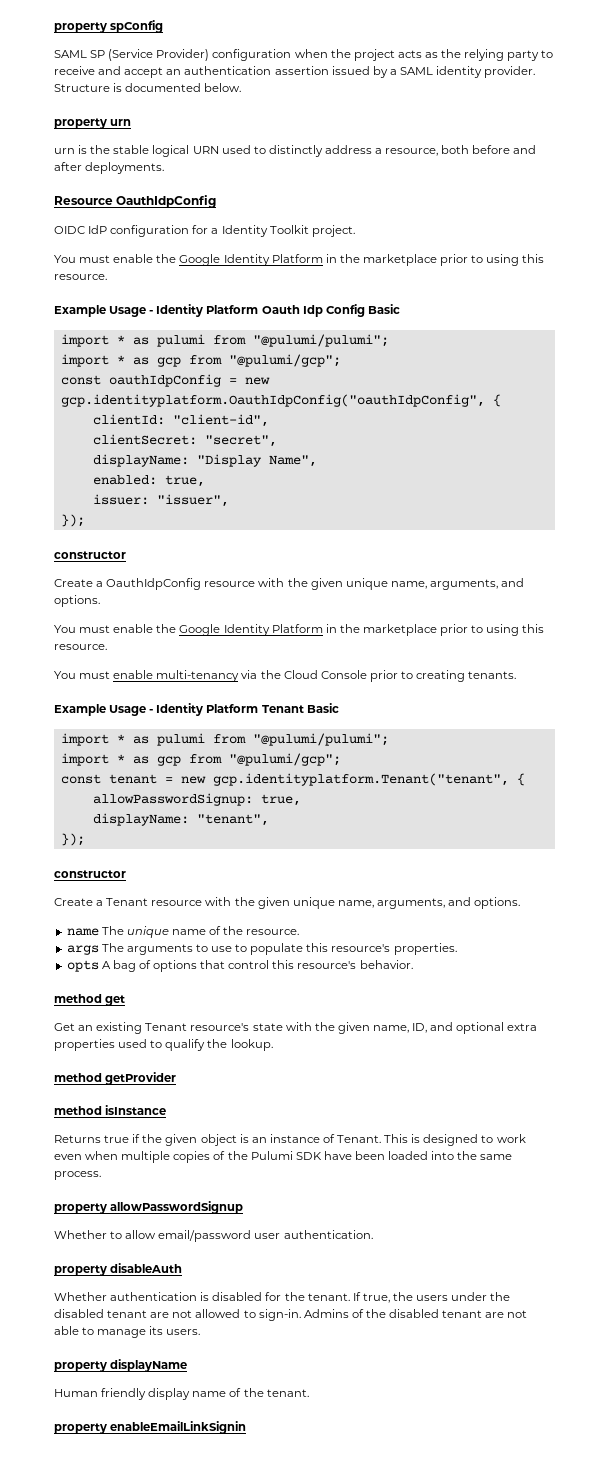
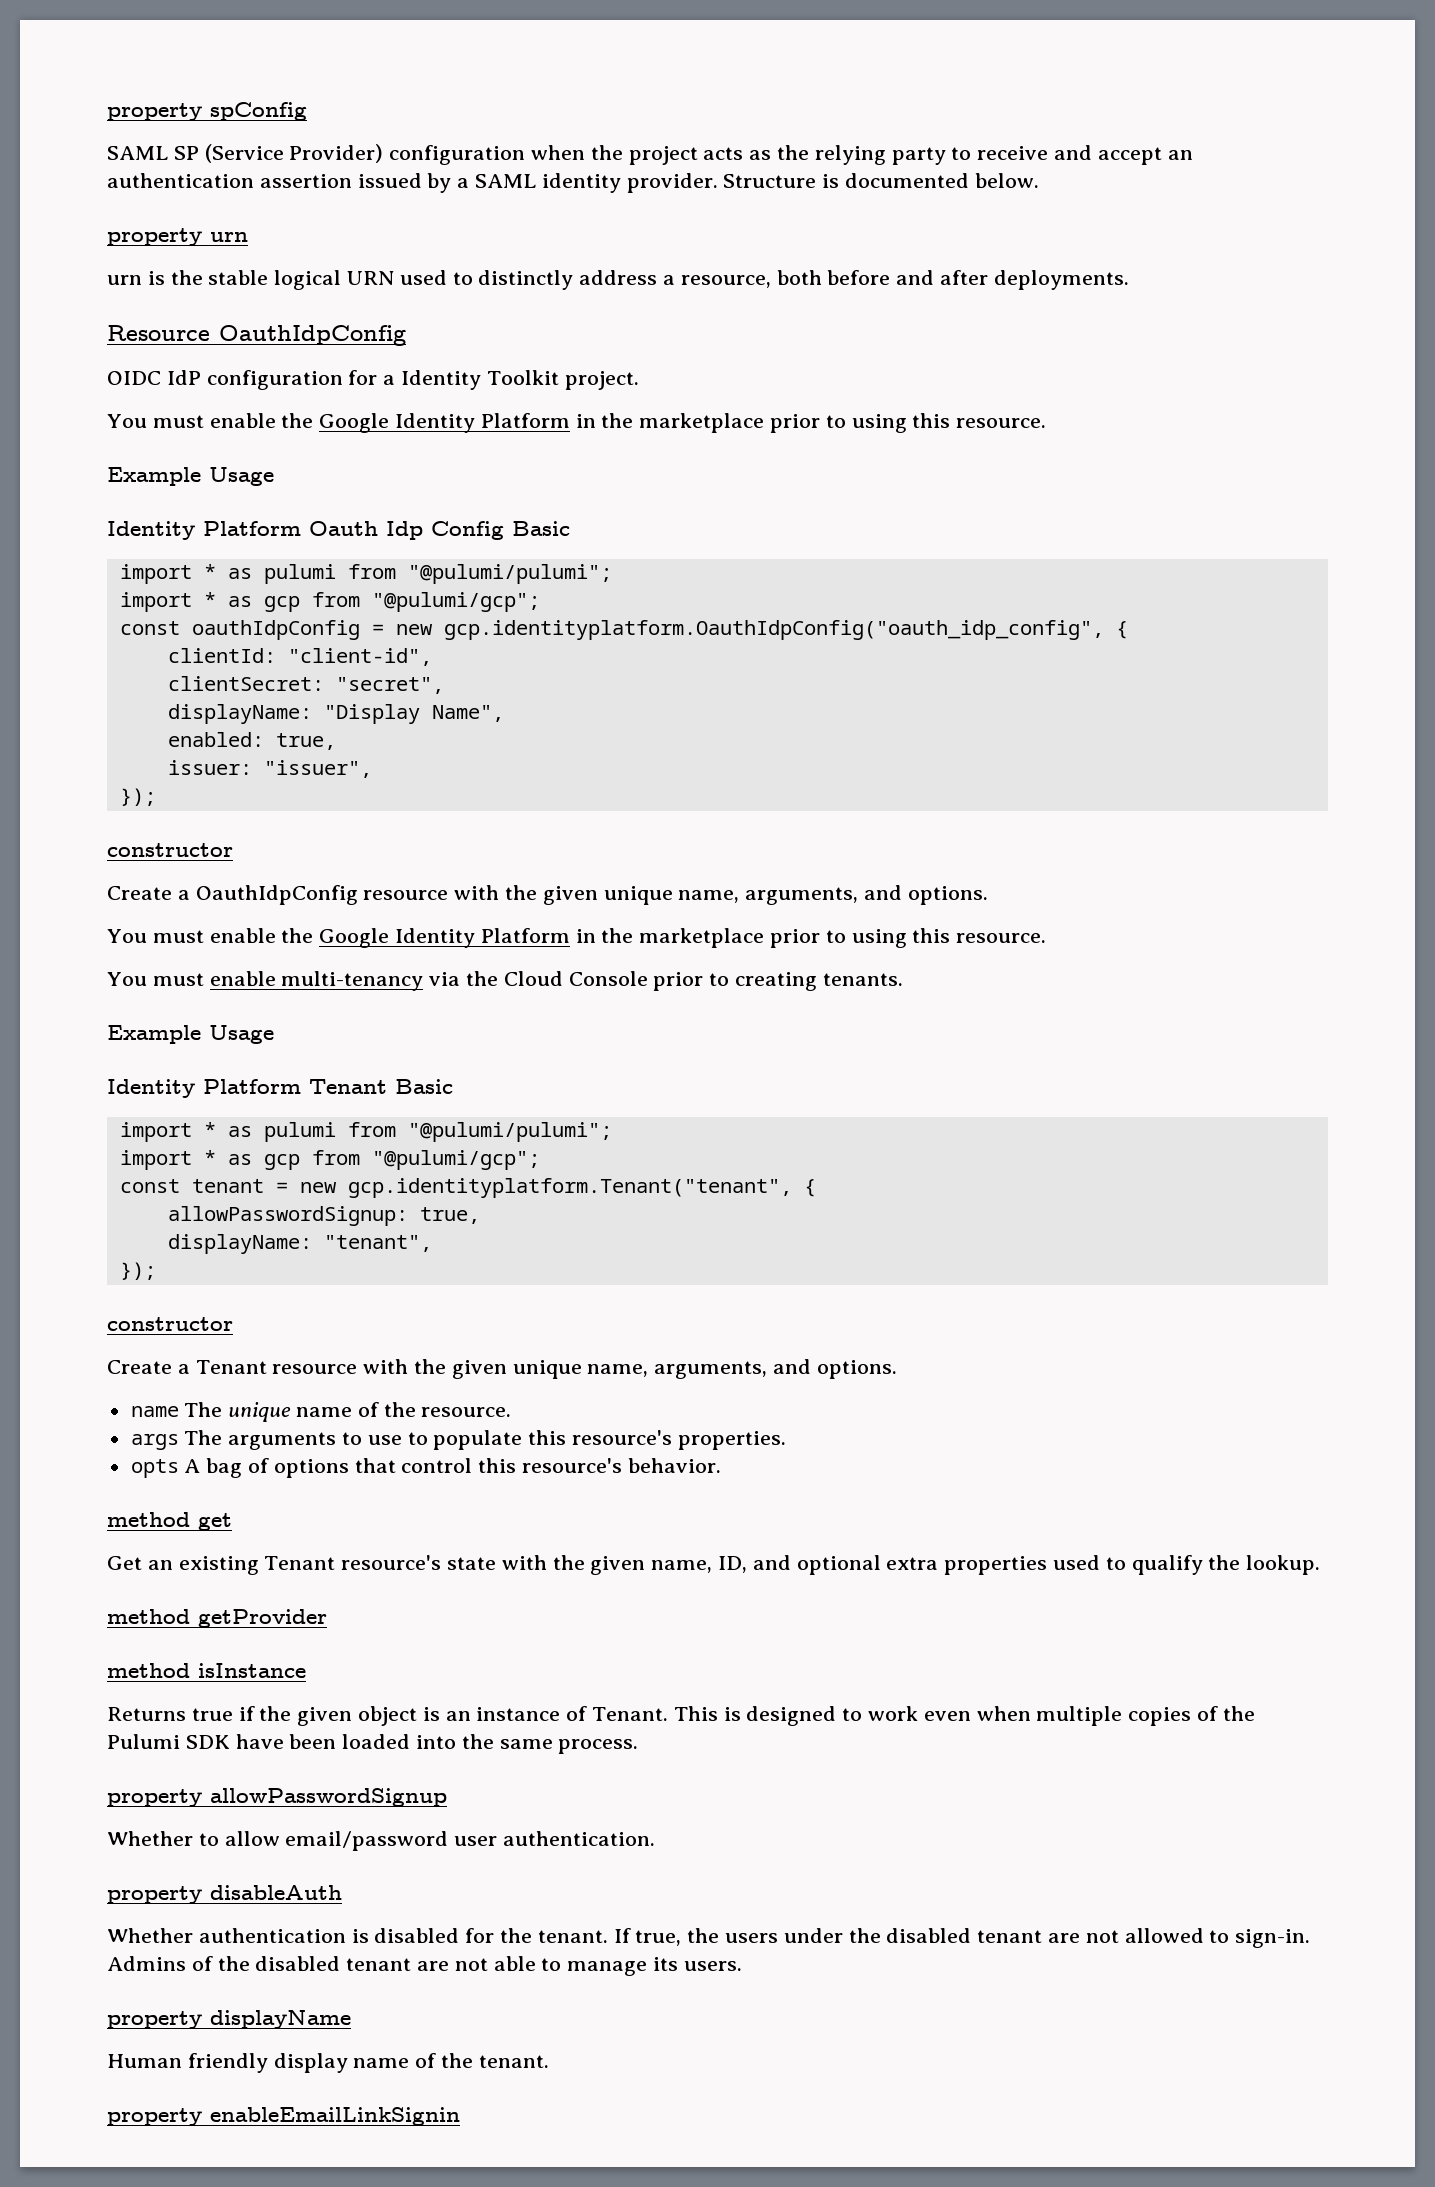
[149,310,154,314] - -> (274, 476) //
[60,394,485,407] gcp.identityplatform.OauthIdpConfig("oauthIdpConfig", -> [443,620,1104,640] gcp.identityplatform.OauthIdpConfig("oauth_idp_config",
[149,709,154,713] - -> (274, 1034) //

